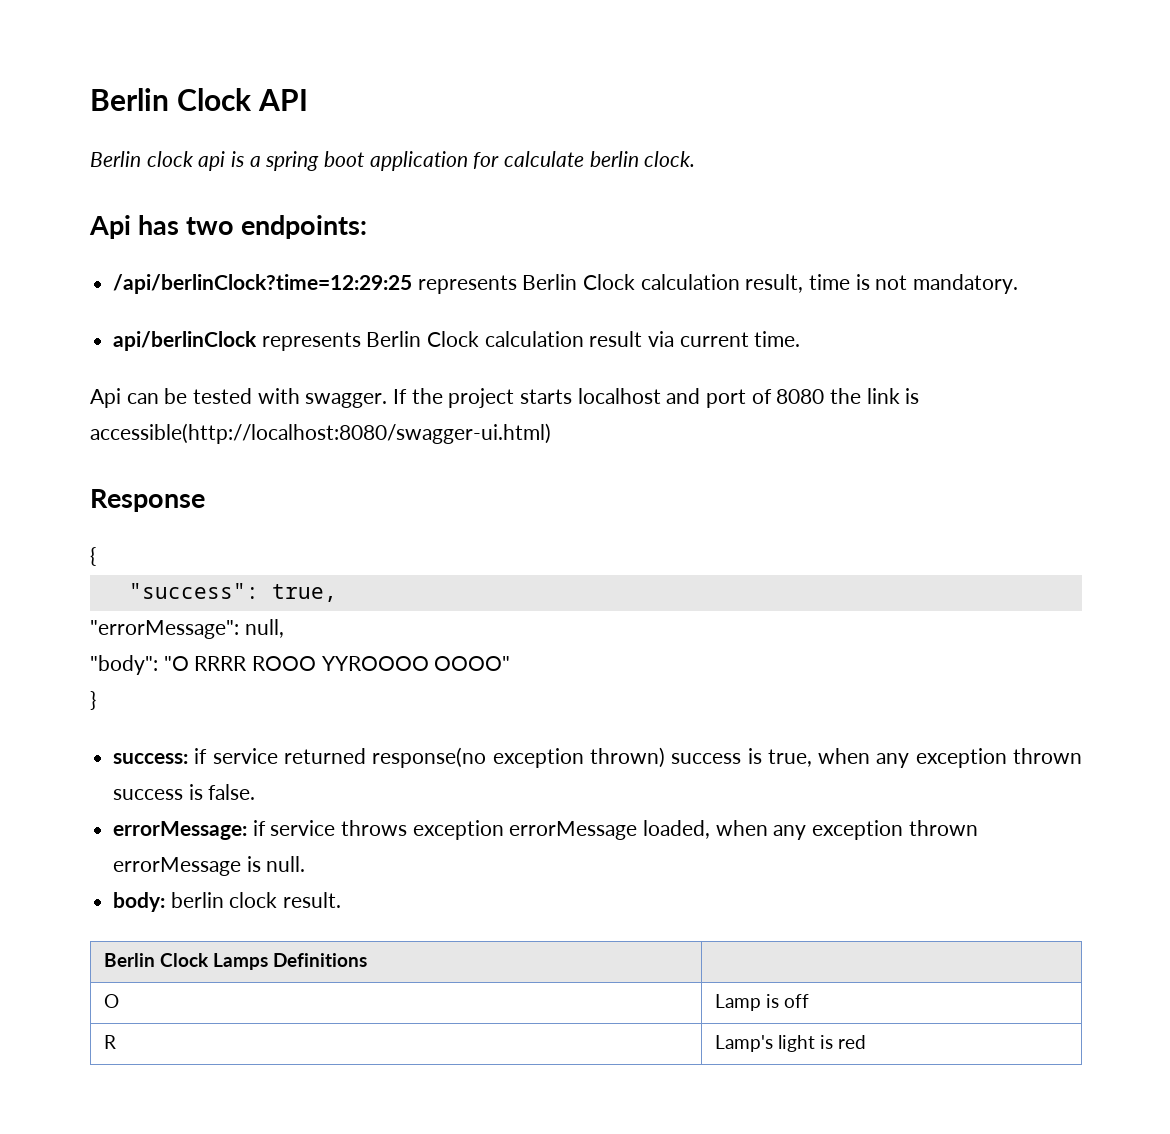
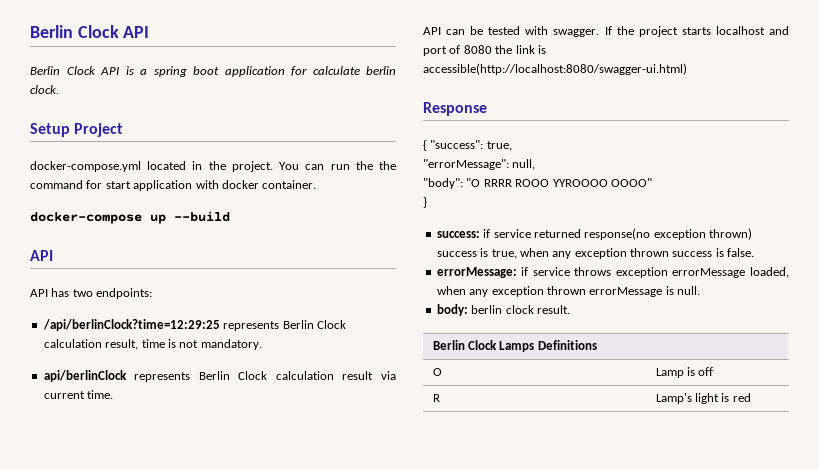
[146,151,226,171] clock api -> [66,66,119,75] Clock API
[89,215,131,239] Api -> [30,123,124,137] [30,161,397,172] [30,180,317,191] [30,211,230,224] [30,250,53,261] [30,289,48,297] Setup Project // docker-compose.yml located in the project. You can run the the command for start application with docker container. // docker-compose up --build // API // API
[90,388,121,408] Api -> [423,27,441,35] API
(96, 556) // -> (427, 145) none

